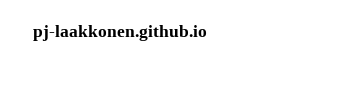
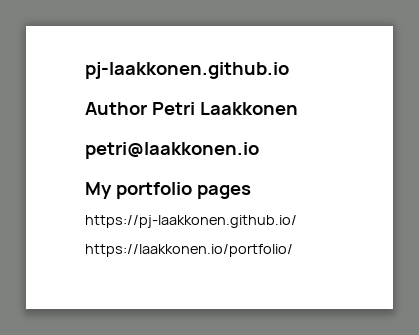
(207, 33) none -> [85,102,298,115] [85,142,259,159] [85,182,251,199] [85,215,297,228] [85,244,293,257] // Author Petri Laakkonen // petri@laakkonen.io // My portfolio pages // https://pj-laakkonen.github.io/ // https://laakkonen.io/portfolio/

